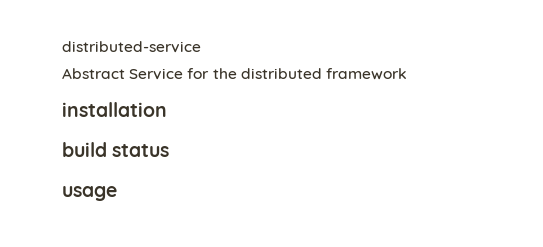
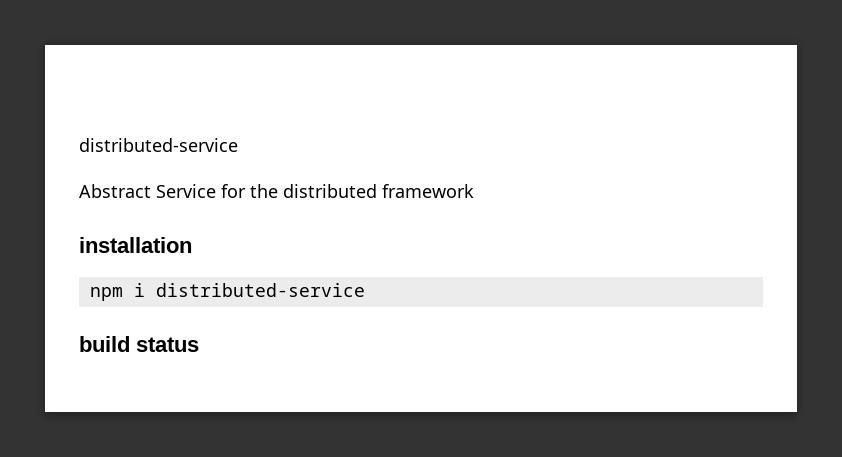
(167, 109) none -> [89,283,365,301] // npm i distributed-service
[62,186,117,201] // usage -> (199, 344) none

